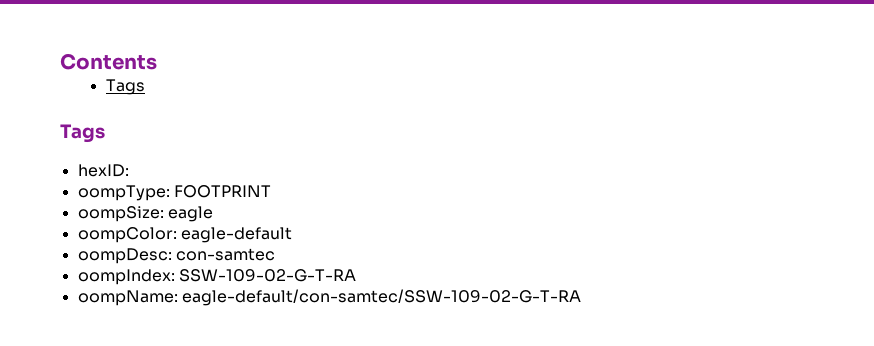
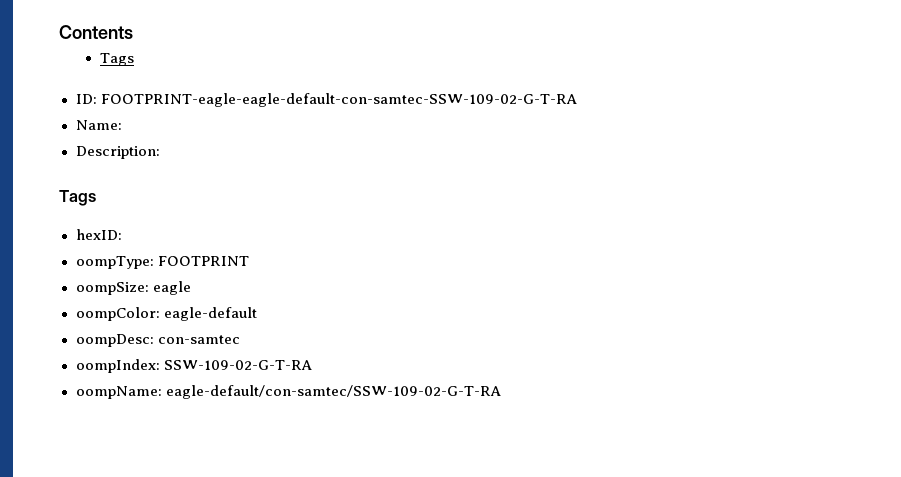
(145, 87) none -> [75,93,577,107] [75,120,122,130] [75,146,160,159] // ID: FOOTPRINT-eagle-eagle-default-con-samtec-SSW-109-02-G-T-RA // Name: // Description:

